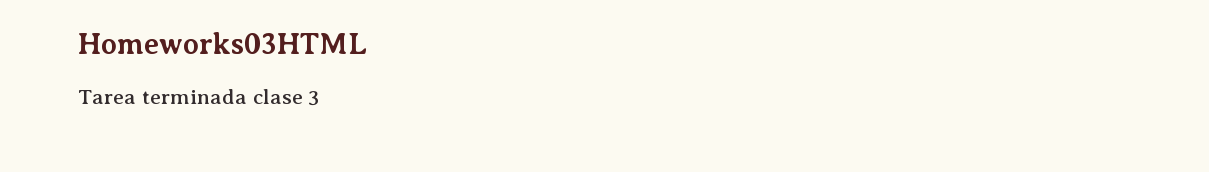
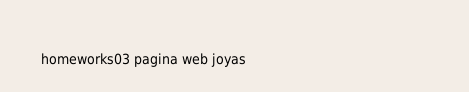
[78,32,367,54] [78,89,320,106] Homeworks03HTML // Tarea terminada clase 3 -> [41,53,246,67] homeworks03 pagina web joyas

